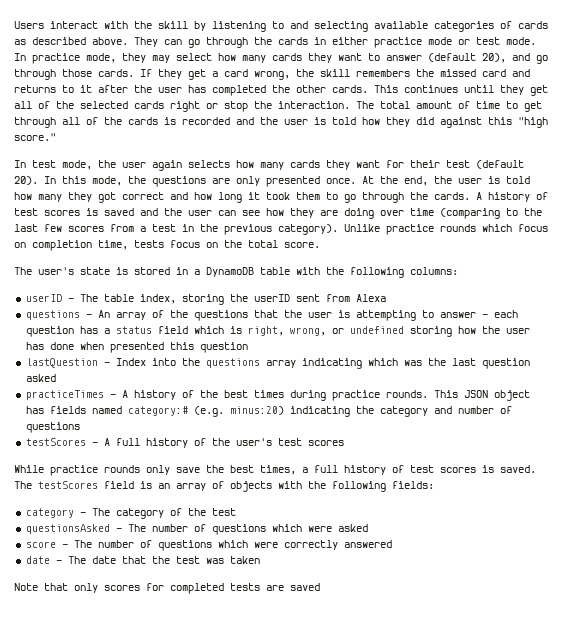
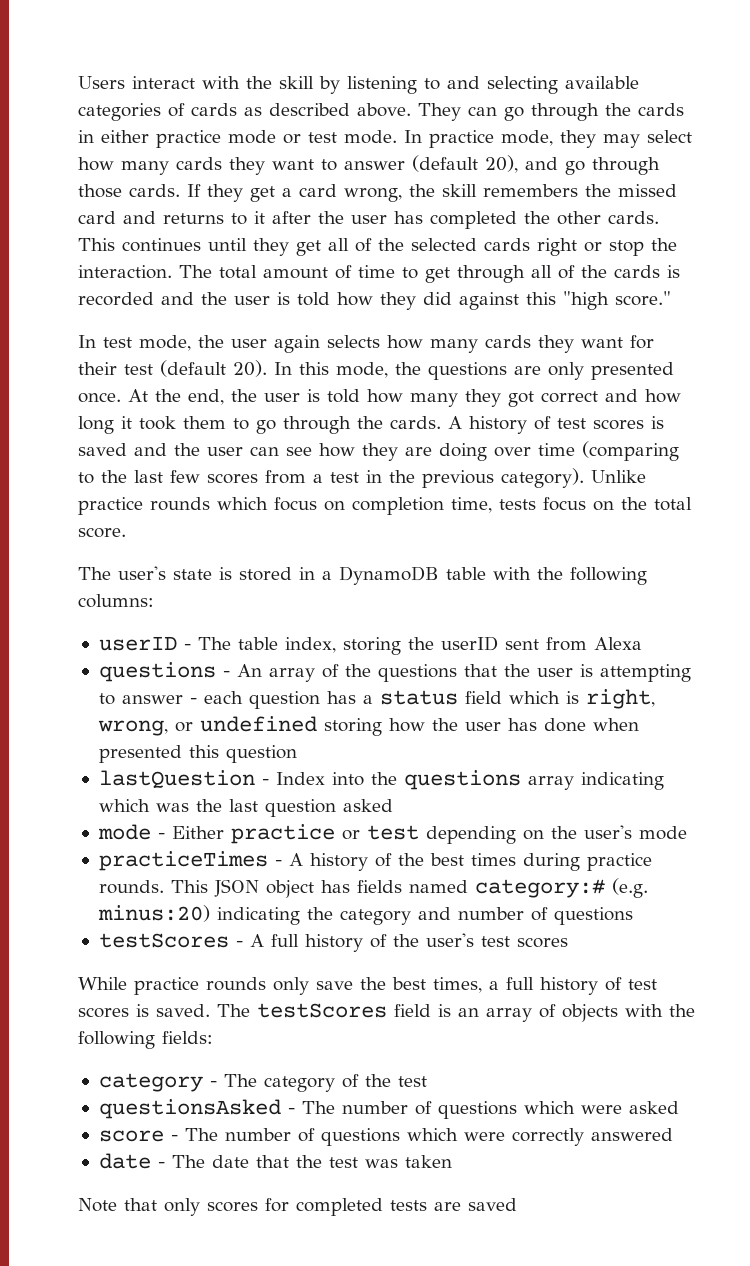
(56, 378) none -> [97,824,687,844] // mode - Either practice or test depending on the user's mode

